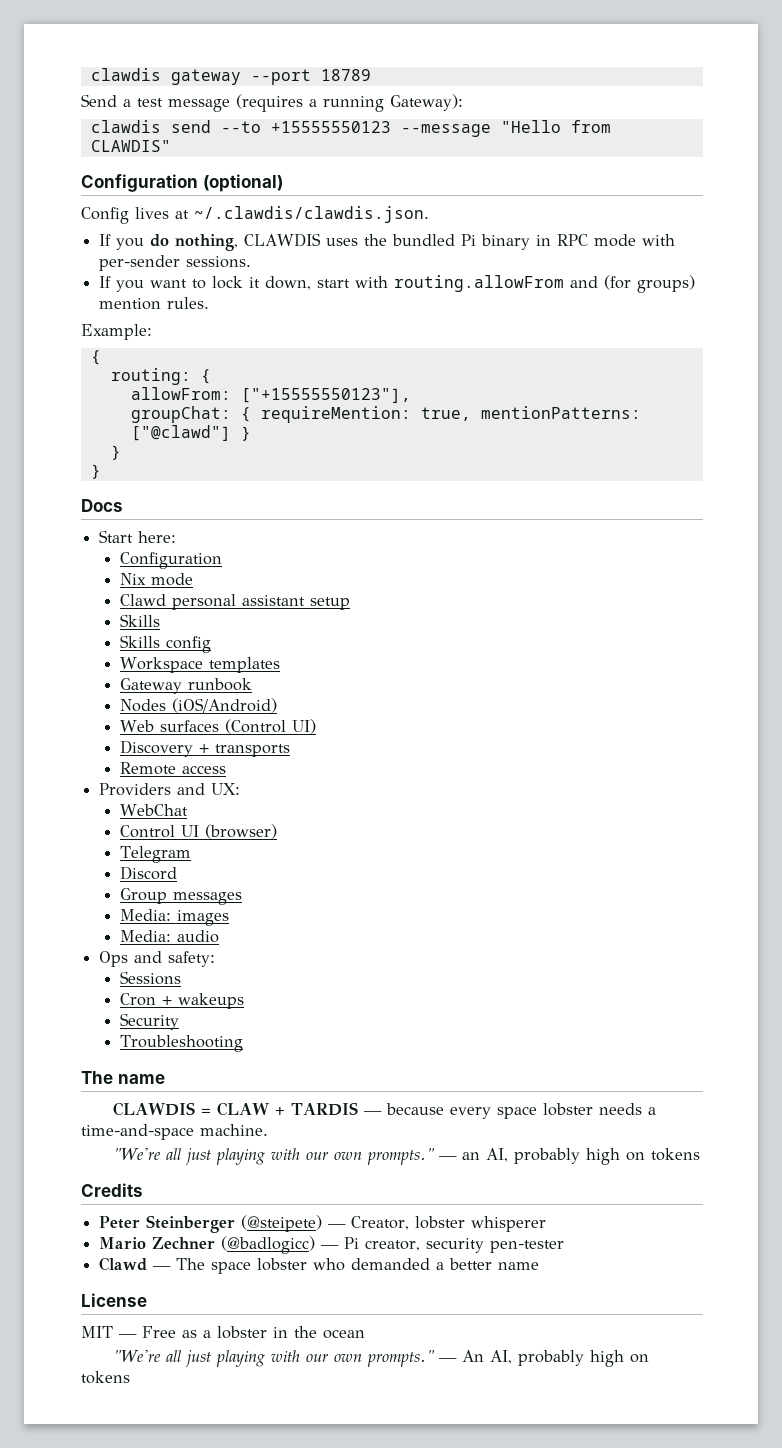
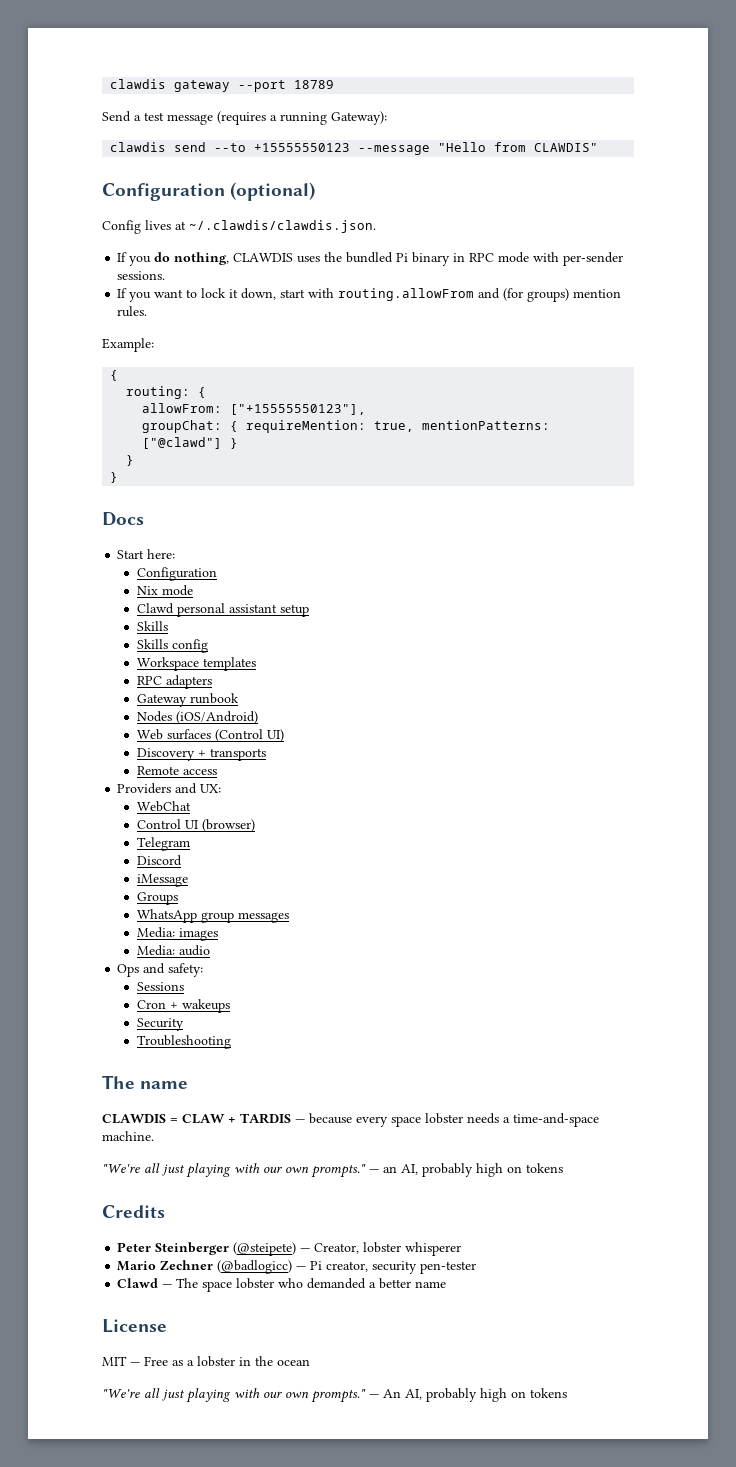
(280, 665) none -> [136,675,212,689] // RPC adapters
[119,888,167,904] Group -> [136,874,188,887] [136,892,178,905] [136,909,234,923] iMessage // Groups // WhatsApp group

